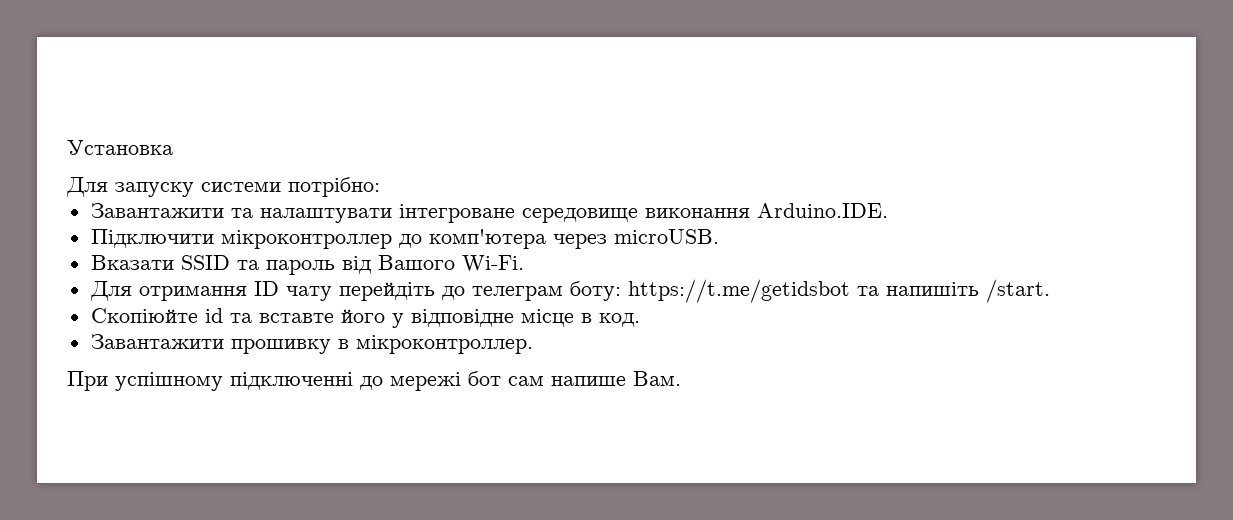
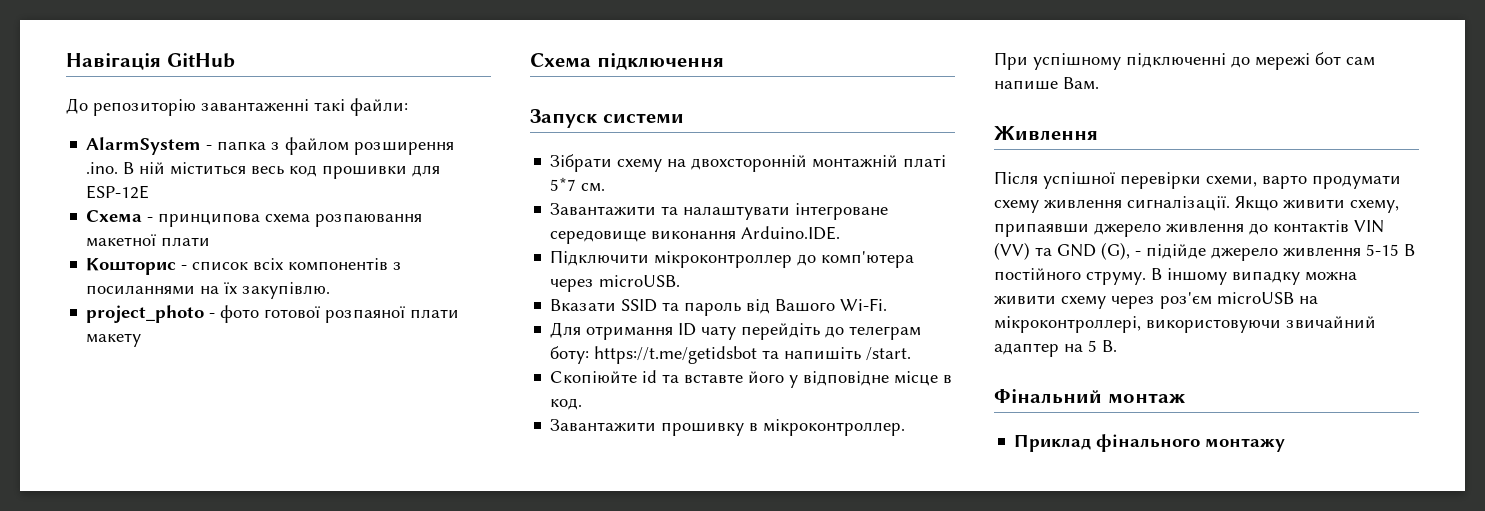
[67,140,173,155] [66,177,380,197] Установка // Для запуску системи потрібно: -> [66,53,235,70] [66,98,408,116] [86,137,455,155] [86,162,441,179] [86,185,150,199] [86,210,423,227] [86,234,211,247] [86,258,403,275] [86,282,331,299] [86,305,460,323] [86,333,142,347] [530,53,724,70] [530,109,684,128] [550,154,947,172] [550,177,606,192] Навігація GitHub // До репозиторію завантаженні такі файли: // AlarmSystem - папка з файлом розширення .ino. В ній міститься весь код прошивки для ESP-12E // Схема - принципова схема розпаювання макетної плати // Кошторис - список всіх компонентів з посиланнями на їх закупівлю. // project_photo - фото готової розпаяної плати макету // Схема підключення // Запуск системи // Зібрати схему на двохсторонній монтажній платі 5*7 см.
(681, 378) none -> [994,126,1098,141] [994,171,1401,189] [994,196,1399,213] [994,220,1384,237] [994,242,1415,261] [994,268,1357,285] [994,292,1318,309] [994,316,1376,333] [994,340,1117,357] [994,389,1185,404] [1014,434,1286,452] // Живлення // Після успішної перевірки схеми, варто продумати схему живлення сигналізації. Якщо живити схему, припаявши джерело живлення до контактів VIN (VV) та GND (G), - підійде джерело живлення 5-15 В постійного струму. В іншому випадку можна живити схему через роз'єм microUSB на мікроконтроллері, використовуючи звичайний адаптер на 5 В. // Фінальний монтаж // Приклад фінального монтажу

